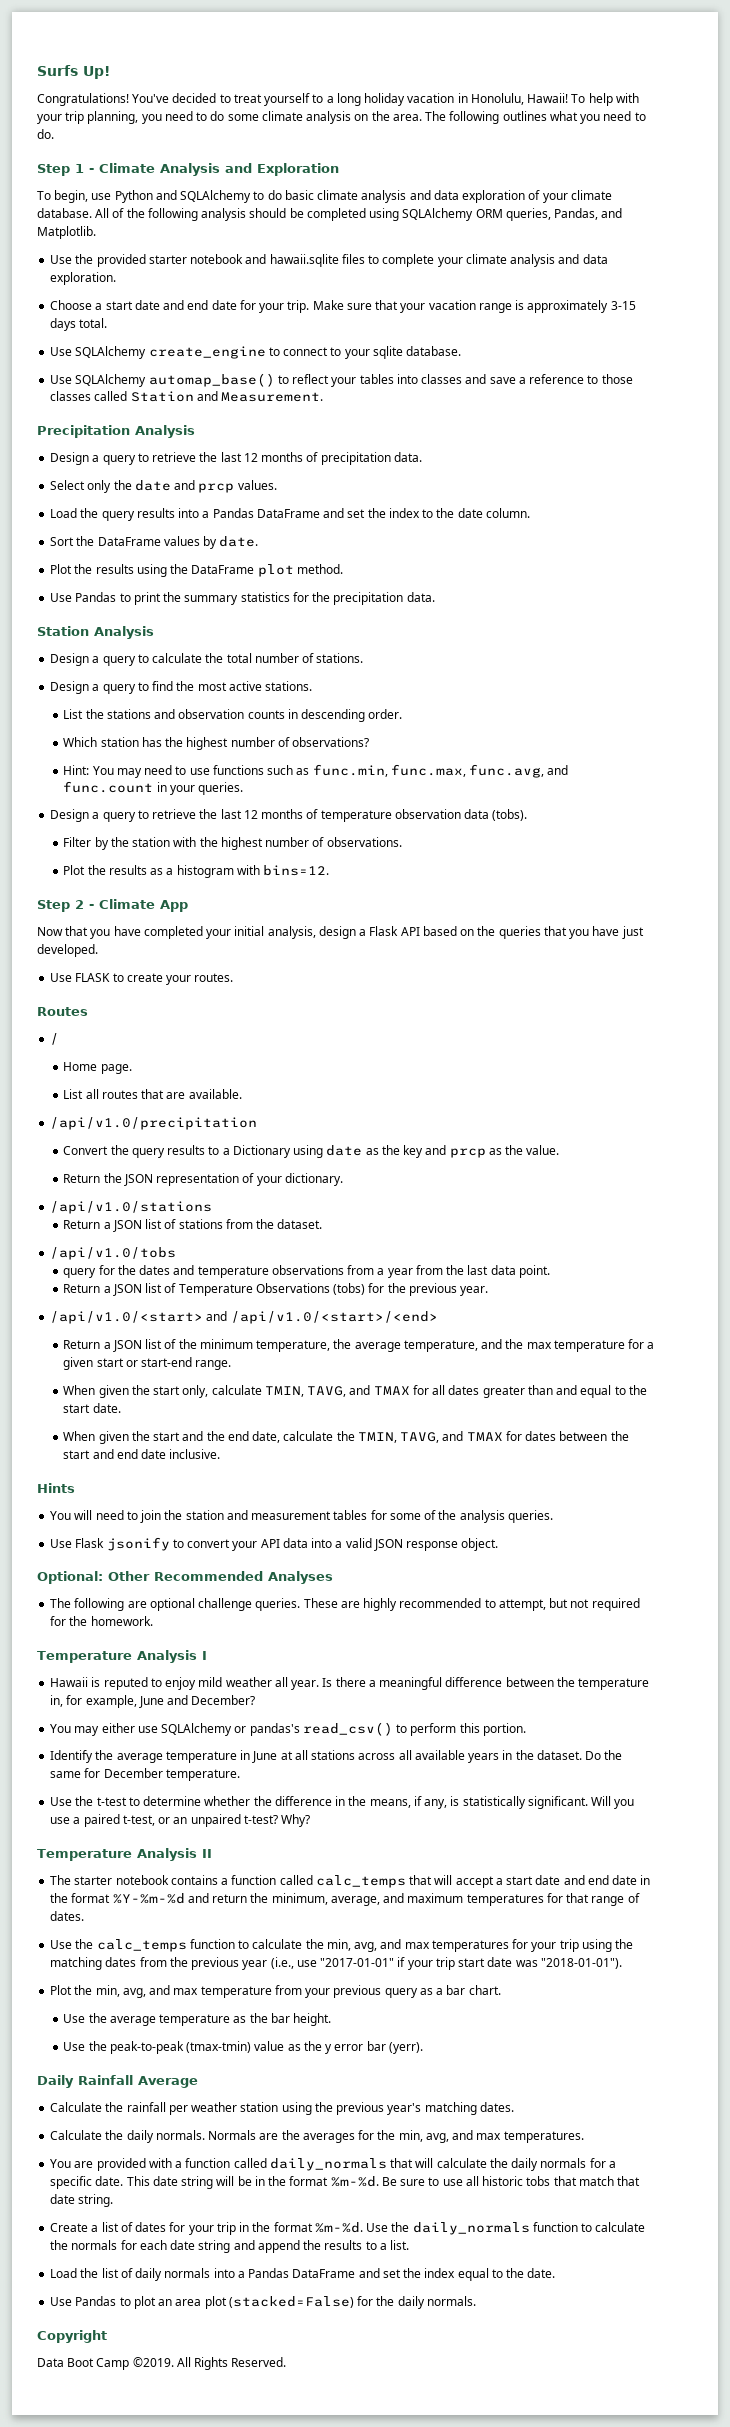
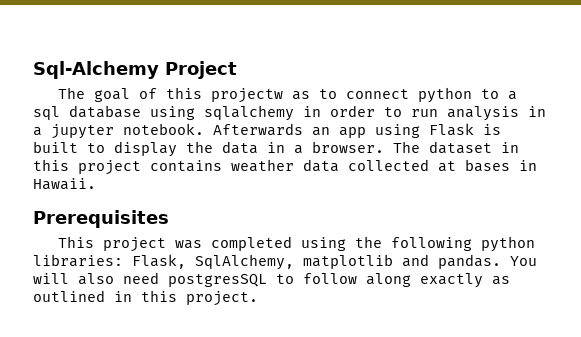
[37,65,110,79] [37,93,639,106] [37,111,646,124] [37,129,54,139] [37,163,339,176] [37,190,612,203] [37,208,623,221] [37,226,96,239] [50,254,608,267] [50,272,117,285] [50,300,636,313] [50,318,108,331] [50,346,462,359] [50,373,633,387] [50,391,324,402] [37,425,195,438] [50,452,422,465] [50,480,277,493] [50,508,530,521] [50,536,259,549] [50,564,343,577] [50,592,435,605] [37,626,154,639] [50,653,364,666] [50,681,313,694] [63,709,403,722] [63,737,370,750] [63,764,569,778] [63,781,244,795] [50,809,528,822] [63,837,402,850] [63,865,330,878] [37,899,188,912] [37,926,644,939] [37,944,98,957] [50,973,234,985] [37,1007,88,1016] [50,1033,60,1045] [63,1062,132,1074] [63,1089,242,1099] [50,1117,258,1130] [63,1145,560,1158] [63,1173,343,1186] [50,1201,213,1214] [63,1219,323,1232] [50,1247,177,1260] [63,1265,550,1278] [63,1283,489,1296] [50,1311,438,1324] [63,1339,655,1352] [63,1357,232,1370] [63,1385,647,1398] [63,1403,121,1413] [63,1431,629,1444] [63,1449,221,1459] [37,1483,75,1493] [50,1510,553,1523] [50,1537,499,1551] [37,1571,333,1584] [50,1598,640,1611] [50,1616,153,1626] [37,1650,207,1663] [50,1677,650,1690] [50,1695,256,1708] [50,1722,526,1736] [50,1750,623,1763] [50,1768,240,1781] [50,1796,635,1809] [50,1814,311,1827] [37,1848,212,1861] [50,1875,651,1888] [50,1893,640,1906] [50,1911,85,1921] [50,1939,634,1952] [50,1957,622,1970] [50,1985,501,1998] [63,2013,332,2026] [63,2041,423,2054] [37,2075,198,2088] [50,2102,514,2115] [50,2130,584,2143] [50,2158,616,2171] [50,2176,641,2189] [50,2194,114,2207] [50,2222,646,2235] [50,2240,410,2253] [50,2268,556,2281] [50,2296,476,2309] [37,2330,107,2343] [37,2357,287,2370] Surfs Up! // Congratulations! You've decided to treat yourself to a long holiday vacation in Honolulu, Hawaii! To help with your trip planning, you need to do some climate analysis on the area. The following outlines what you need to do. // Step 1 - Climate Analysis and Exploration // To begin, use Python and SQLAlchemy to do basic climate analysis and data exploration of your climate database. All of the following analysis should be completed using SQLAlchemy ORM queries, Pandas, and Matplotlib. // Use the provided starter notebook and hawaii.sqlite files to complete your climate analysis and data exploration. // Choose a start date and end date for your trip. Make sure that your vacation range is approximately 3-15 days total. // Use SQLAlchemy create_engine to connect to your sqlite database. // Use SQLAlchemy automap_base() to reflect your tables into classes and save a reference to those classes called Station and Measurement. // Precipitation Analysis // Design a query to retrieve the last 12 months of precipitation data. // Select only the date and prcp values. // Load the query results into a Pandas DataFrame and set the index to the date column. // Sort the DataFrame values by date. // Plot the results using the DataFrame plot method. // Use Pandas to print the summary statistics for the precipitation data. // Station Analysis // Design a query to calculate the total number of stations. // Design a query to find the most active stations. // List the stations and observation counts in descending order. // Which station has the highest number of observations? // Hint: You may need to use functions such as func.min, func.max, func.avg, and func.count in your queries. // Design a query to retrieve the last 12 months of temperature observation data (tobs). // Filter by the station with the highest number of observations. // Plot the results as a histogram with bins=12. // Step 2 - Climate App // Now that you have completed your initial analysis, design a Flask API based on the queries that you have just developed. // Use FLASK to create your routes. // Routes // / // Home page. // List all routes that are available. // /api/v1.0/precipitation // Convert the query results to a Dictionary using date as the key and prcp as the value. // Return the JSON representation of your dictionary. // /api/v1.0/stations // Return a JSON list of stations from the dataset. // /api/v1.0/tobs // query for the dates and temperature observations from a year from the last data point. // Return a JSON list of Temperature Observations (tobs) for the previous year. // /api/v1.0/<start> and /api/v1.0/<start>/<end> // Return a JSON list of the minimum temperature, the average temperature, and the max temperature for a given start or start-end range. // When given the start only, calculate TMIN, TAVG, and TMAX for all dates greater than and equal to the start date. // When given the start and the end date, calculate the TMIN, TAVG, and TMAX for dates between the start and end date inclusive. // Hints // You will need to join the station and measurement tables for some of the analysis queries. // Use Flask jsonify to convert your API data into a valid JSON response object. // Optional: Other Recommended Analyses // The following are optional challenge queries. These are highly recommended to attempt, but not required for the homework. // Temperature Analysis I // Hawaii is reputed to enjoy mild weather all year. Is there a meaningful difference between the temperature in, for example, June and December? // You may either use SQLAlchemy or pandas's read_csv() to perform this portion. // Identify the average temperature in June at all stations across all available years in the dataset. Do the same for December temperature. // Use the t-test to determine whether the difference in the means, if any, is statistically significant. Will you use a paired t-test, or an unpaired t-test? Why? // Temperature Analysis II // The starter notebook contains a function called calc_temps that will accept a start date and end date in the format %Y-%m-%d and return the minimum, average, and maximum temperatures for that range of dates. // Use the calc_temps function to calculate the min, avg, and max temperatures for your trip using the matching dates from the previous year (i.e., use "2017-01-01" if your trip start date was "2018-01-01"). // Plot the min, avg, and max temperature from your previous query as a bar chart. // Use the average temperature as the bar height. // Use the peak-to-peak (tmax-tmin) value as the y error bar (yerr). // Daily Rainfall Average // Calculate the rainfall per weather station using the previous year's matching dates. // Calculate the daily normals. Normals are the averages for the min, avg, and max temperatures. // You are provided with a function called daily_normals that will calculate the daily normals for a specific date. This date string will be in the format %m-%d. Be sure to use all historic tobs that match that date string. // Create a list of dates for your trip in the format %m-%d. Use the daily_normals function to calculate the normals for each date string and append the results to a list. // Load the list of daily normals into a Pandas DataFrame and set the index equal to the date. // Use Pandas to plot an area plot (stacked=False) for the daily normals. // Copyright // Data Boot Camp ©2019. All Rights Reserved. -> [33,61,237,79] [58,87,518,103] [33,105,546,121] [33,123,501,139] [33,141,519,157] [33,159,537,175] [33,178,96,190] [33,210,169,228] [58,236,536,252] [33,254,537,270] [33,272,510,288] [33,290,258,306] Sql-Alchemy Project // The goal of this projectw as to connect python to a sql database using sqlalchemy in order to run analysis in a jupyter notebook. Afterwards an app using Flask is built to display the data in a browser. The dataset in this project contains weather data collected at bases in Hawaii. // Prerequisites // This project was completed using the following python libraries: Flask, SqlAlchemy, matplotlib and pandas. You will also need postgresSQL to follow along exactly as outlined in this project.

